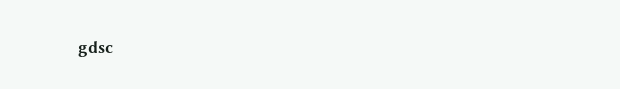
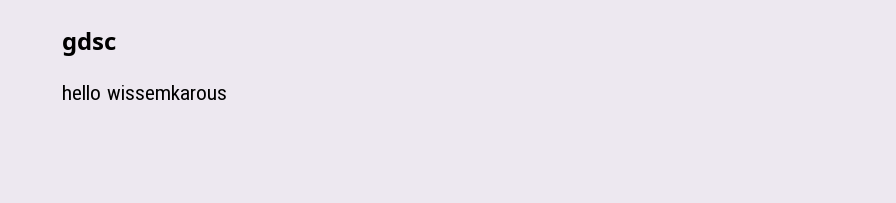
(113, 49) none -> [62,85,227,100] // hello wissemkarous

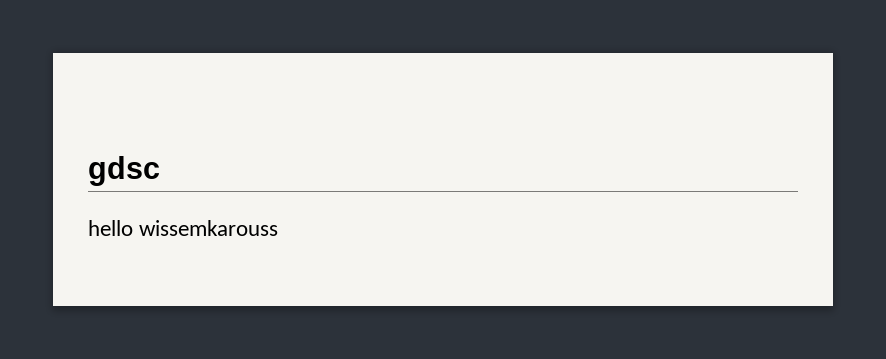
[106,85,227,100] wissemkarous -> [139,220,279,236] wissemkarouss

